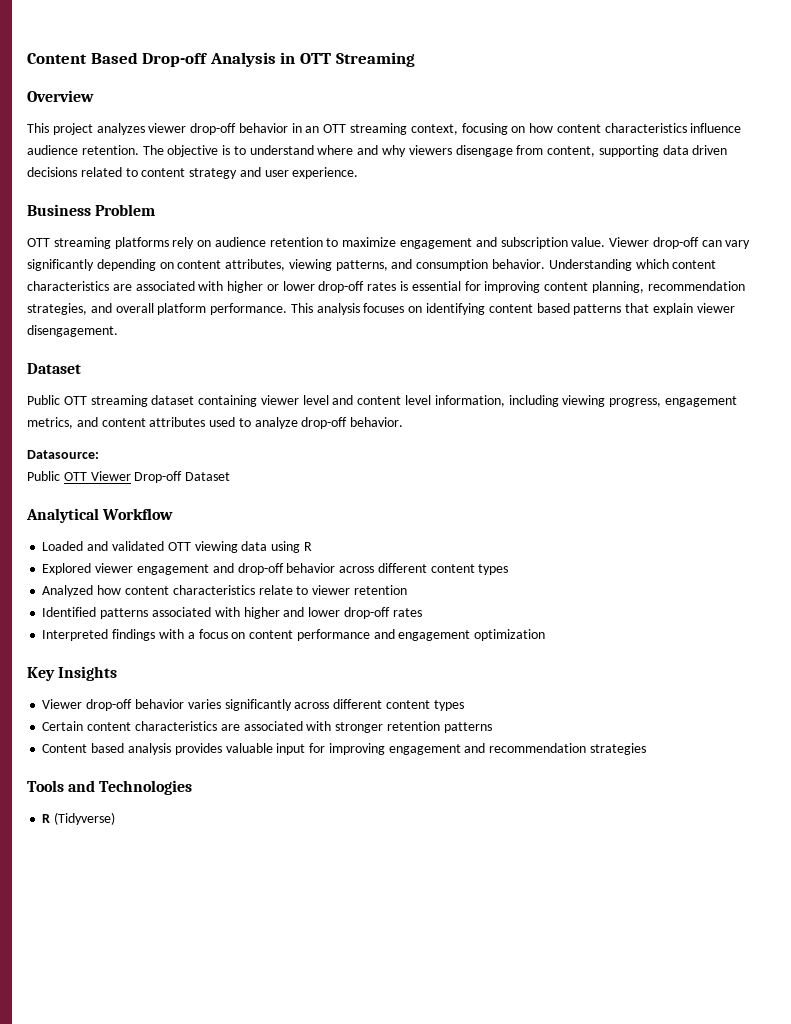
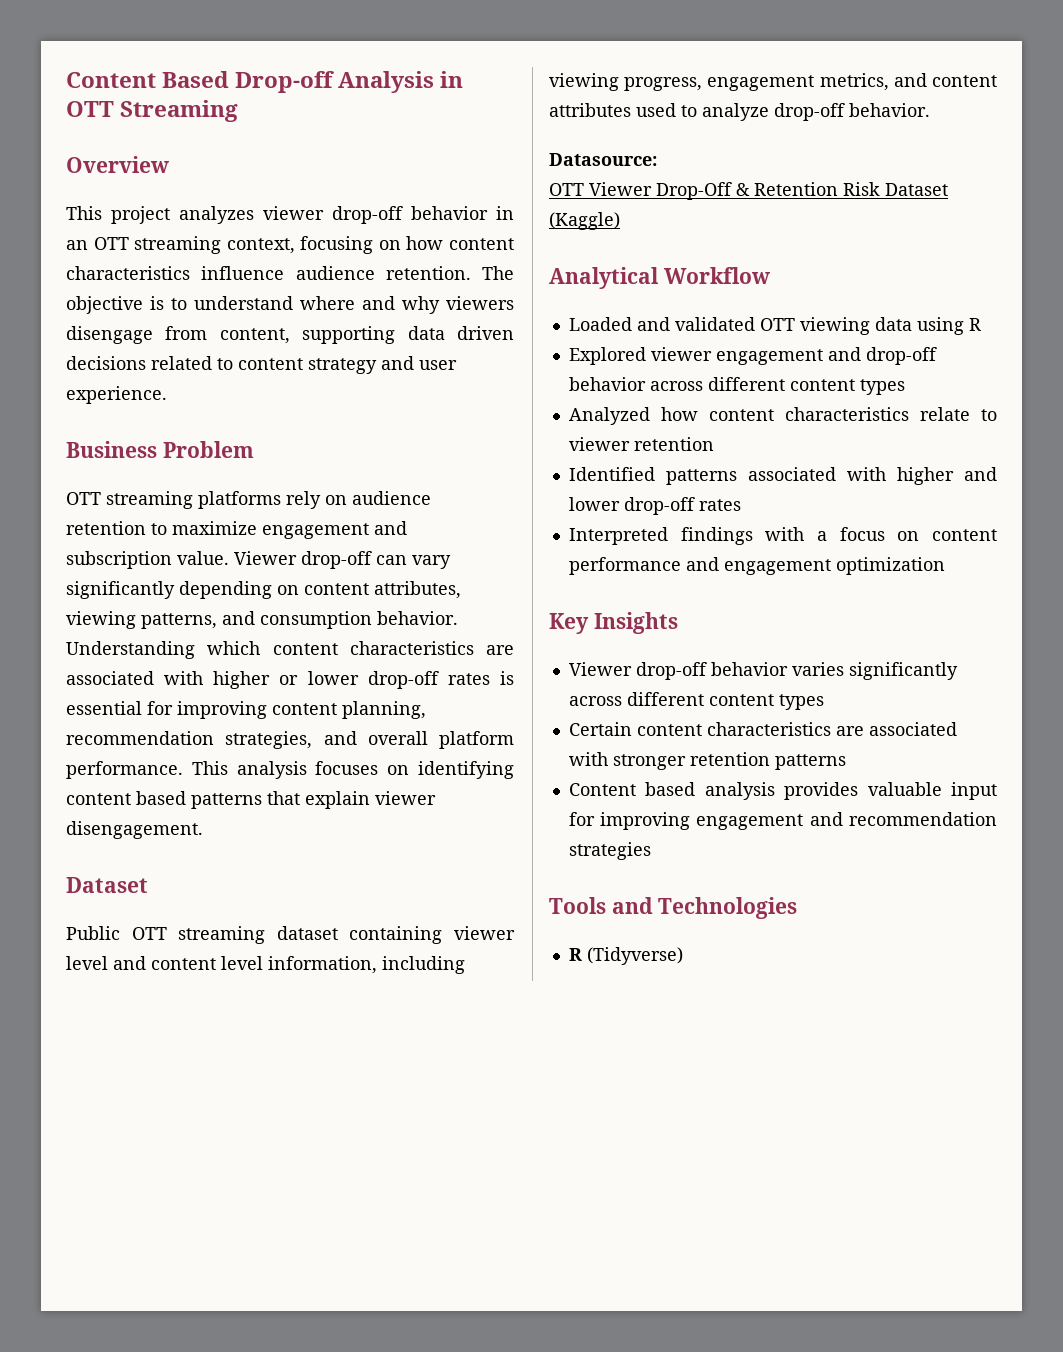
[27,471,60,481] Public -> (657, 159) none
[134,471,231,483] Drop-off Dataset -> [656,182,948,200] [549,212,620,230] Drop-Off & Retention Risk Dataset (Kaggle)

